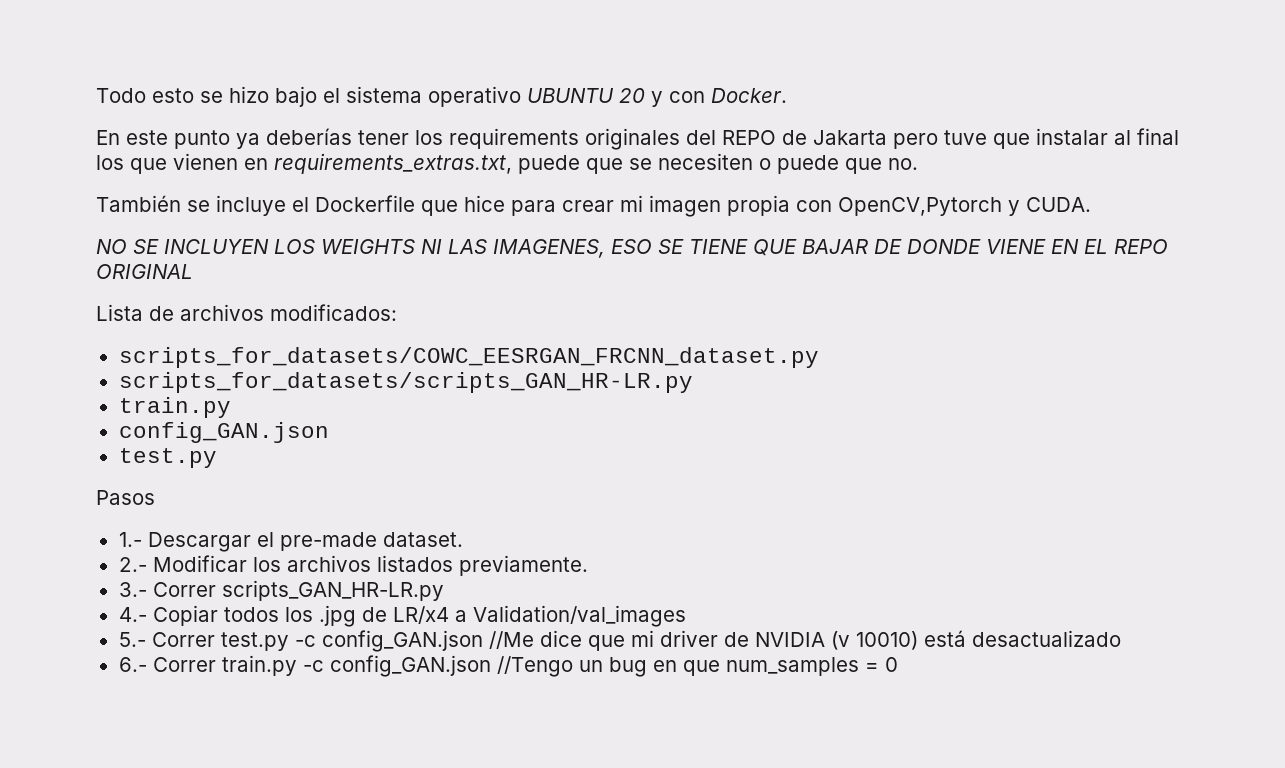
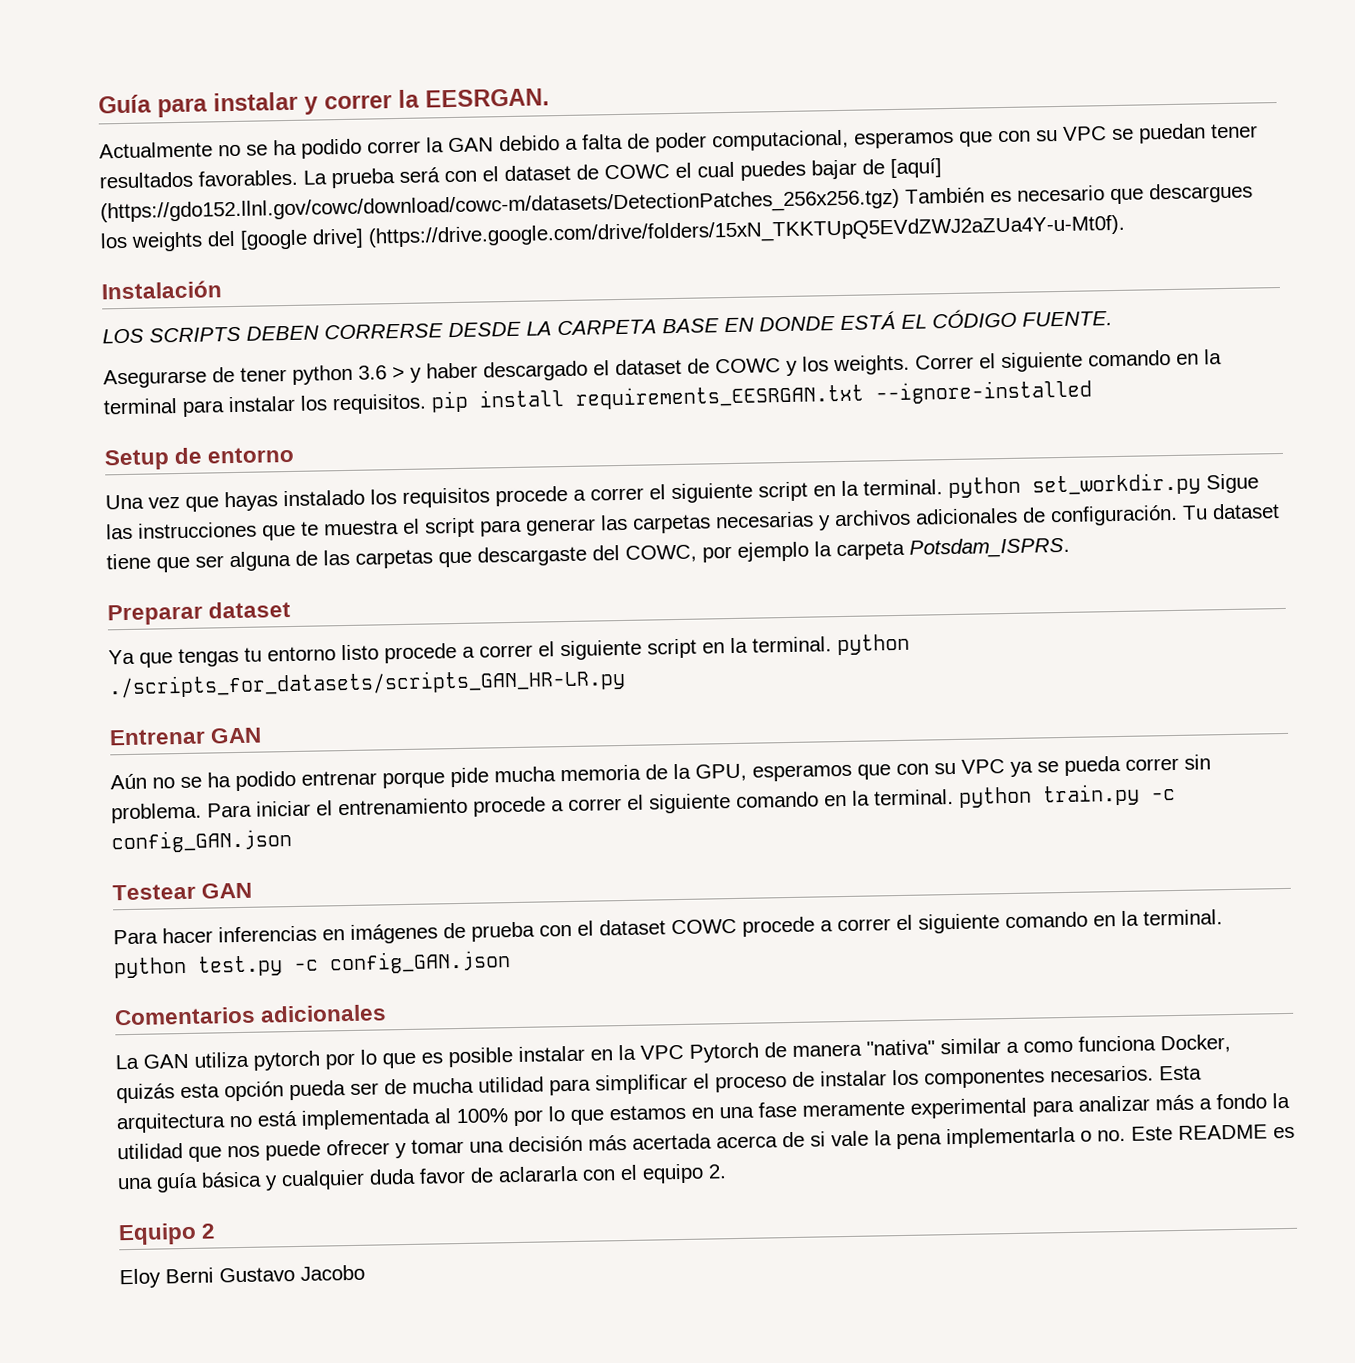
[96,86,787,107] [96,128,1179,150] [96,153,918,174] [96,195,1091,217] [96,239,1168,258] [96,264,193,279] [96,304,397,321] [118,347,819,368] [118,372,693,393] [118,397,231,418] [118,422,329,443] [118,448,217,468] [96,490,155,505] [118,532,463,552] [118,555,588,576] [118,580,444,601] [118,605,686,627] [118,630,1121,652] [118,655,898,677] Todo esto se hizo bajo el sistema operativo UBUNTU 20 y con Docker. // En este punto ya deberías tener los requirements originales del REPO de Jakarta pero tuve que instalar al final los que vienen en requirements_extras.txt, puede que se necesiten o puede que no. // También se incluye el Dockerfile que hice para crear mi imagen propia con OpenCV,Pytorch y CUDA. // NO SE INCLUYEN LOS WEIGHTS NI LAS IMAGENES, ESO SE TIENE QUE BAJAR DE DONDE VIENE EN EL REPO ORIGINAL // Lista de archivos modificados: // scripts_for_datasets/COWC_EESRGAN_FRCNN_dataset.py // scripts_for_datasets/scripts_GAN_HR-LR.py // train.py // config_GAN.json // test.py // Pasos // 1.- Descargar el pre-made dataset. // 2.- Modificar los archivos listados previamente. // 3.- Correr scripts_GAN_HR-LR.py // 4.- Copiar todos los .jpg de LR/x4 a Validation/val_images // 5.- Correr test.py -c config_GAN.json //Me dice que mi driver de NVIDIA (v 10010) está desactualizado // 6.- Correr train.py -c config_GAN.json //Tengo un bug en que num_samples = 0 -> [98,88,550,118] [99,123,1258,159] [99,158,942,189] [100,182,1253,224] [100,214,1125,252] [101,280,222,300] [102,308,1113,344] [103,349,1222,389] [103,379,1092,417] [104,446,295,471] [105,472,1259,512] [106,503,1280,541] [106,536,1070,573] [107,600,292,626] [108,633,910,668] [108,667,626,699] [109,727,263,746] [110,754,1211,792] [111,783,1176,824] [111,829,292,854] [112,882,253,901] [113,909,1223,945] [113,950,511,979] [114,1004,388,1026] [115,1034,1231,1071] [116,1065,1202,1104] [116,1092,1290,1134] [117,1124,1295,1162] [117,1163,727,1193] [118,1222,217,1246] [119,1264,365,1289] Guía para instalar y correr la EESRGAN. // Actualmente no se ha podido correr la GAN debido a falta de poder computacional, esperamos que con su VPC se puedan tener resultados favorables. La prueba será con el dataset de COWC el cual puedes bajar de [aquí] (https://gdo152.llnl.gov/cowc/download/cowc-m/datasets/DetectionPatches_256x256.tgz) También es necesario que descargues los weights del [google drive] (https://drive.google.com/drive/folders/15xN_TKKTUpQ5EVdZWJ2aZUa4Y-u-Mt0f). // Instalación // LOS SCRIPTS DEBEN CORRERSE DESDE LA CARPETA BASE EN DONDE ESTÁ EL CÓDIGO FUENTE. // Asegurarse de tener python 3.6 > y haber descargado el dataset de COWC y los weights. Correr el siguiente comando en la terminal para instalar los requisitos. pip install requirements_EESRGAN.txt --ignore-installed // Setup de entorno // Una vez que hayas instalado los requisitos procede a correr el siguiente script en la terminal. python set_workdir.py Sigue las instrucciones que te muestra el script para generar las carpetas necesarias y archivos adicionales de configuración. Tu dataset tiene que ser alguna de las carpetas que descargaste del COWC, por ejemplo la carpeta Potsdam_ISPRS. // Preparar dataset // Ya que tengas tu entorno listo procede a correr el siguiente script en la terminal. python ./scripts_for_datasets/scripts_GAN_HR-LR.py // Entrenar GAN // Aún no se ha podido entrenar porque pide mucha memoria de la GPU, esperamos que con su VPC ya se pueda correr sin problema. Para iniciar el entrenamiento procede a correr el siguiente comando en la terminal. python train.py -c config_GAN.json // Testear GAN // Para hacer inferencias en imágenes de prueba con el dataset COWC procede a correr el siguiente comando en la terminal. python test.py -c config_GAN.json // Comentarios adicionales // La GAN utiliza pytorch por lo que es posible instalar en la VPC Pytorch de manera "nativa" similar a como funciona Docker, quizás esta opción pueda ser de mucha utilidad para simplificar el proceso de instalar los componentes necesarios. Esta arquitectura no está implementada al 100% por lo que estamos en una fase meramente experimental para analizar más a fondo la utilidad que nos puede ofrecer y tomar una decisión más acertada acerca de si vale la pena implementarla o no. Este README es una guía básica y cualquier duda favor de aclararla con el equipo 2. // Equipo 2 // Eloy Berni Gustavo Jacobo

